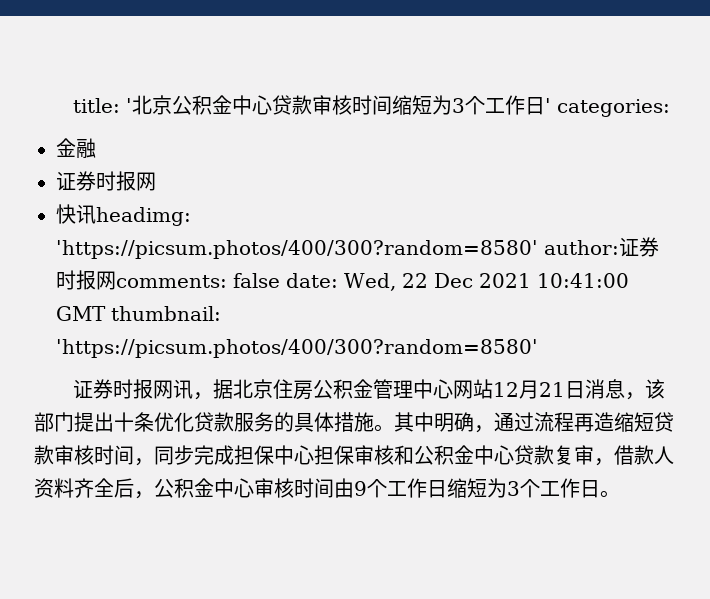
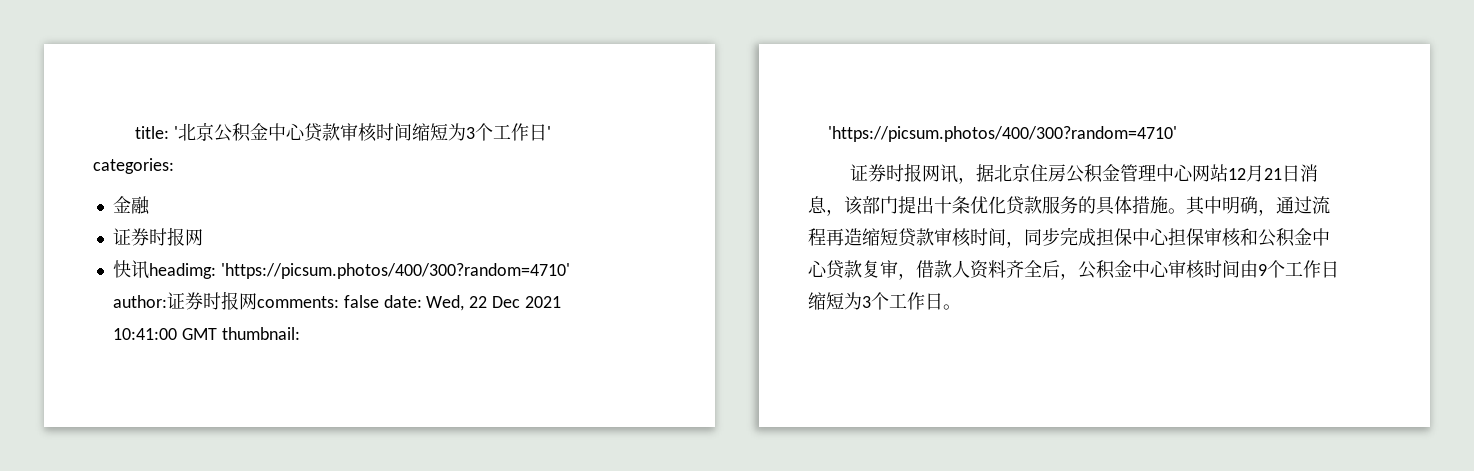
[56,240,538,259] 'https://picsum.photos/400/300?random=8580' -> [220,263,570,279] 'https://picsum.photos/400/300?random=4710'
[56,339,538,358] 'https://picsum.photos/400/300?random=8580' -> [827,126,1177,142] 'https://picsum.photos/400/300?random=4710'

